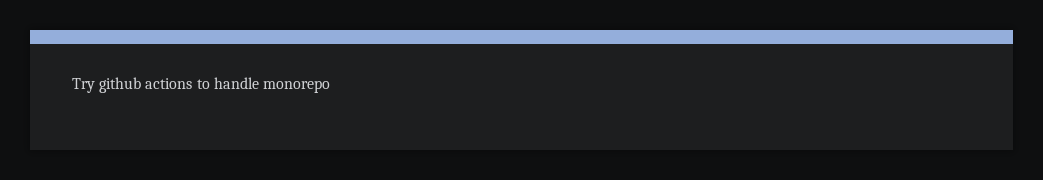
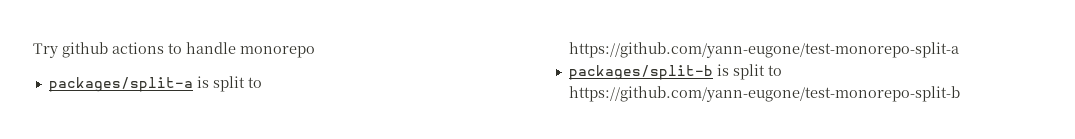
(330, 86) none -> [48,76,262,92] [568,42,959,58] [568,64,782,80] [568,86,960,102] // packages/split-a is split to https://github.com/yann-eugone/test-monorepo-split-a // packages/split-b is split to https://github.com/yann-eugone/test-monorepo-split-b

